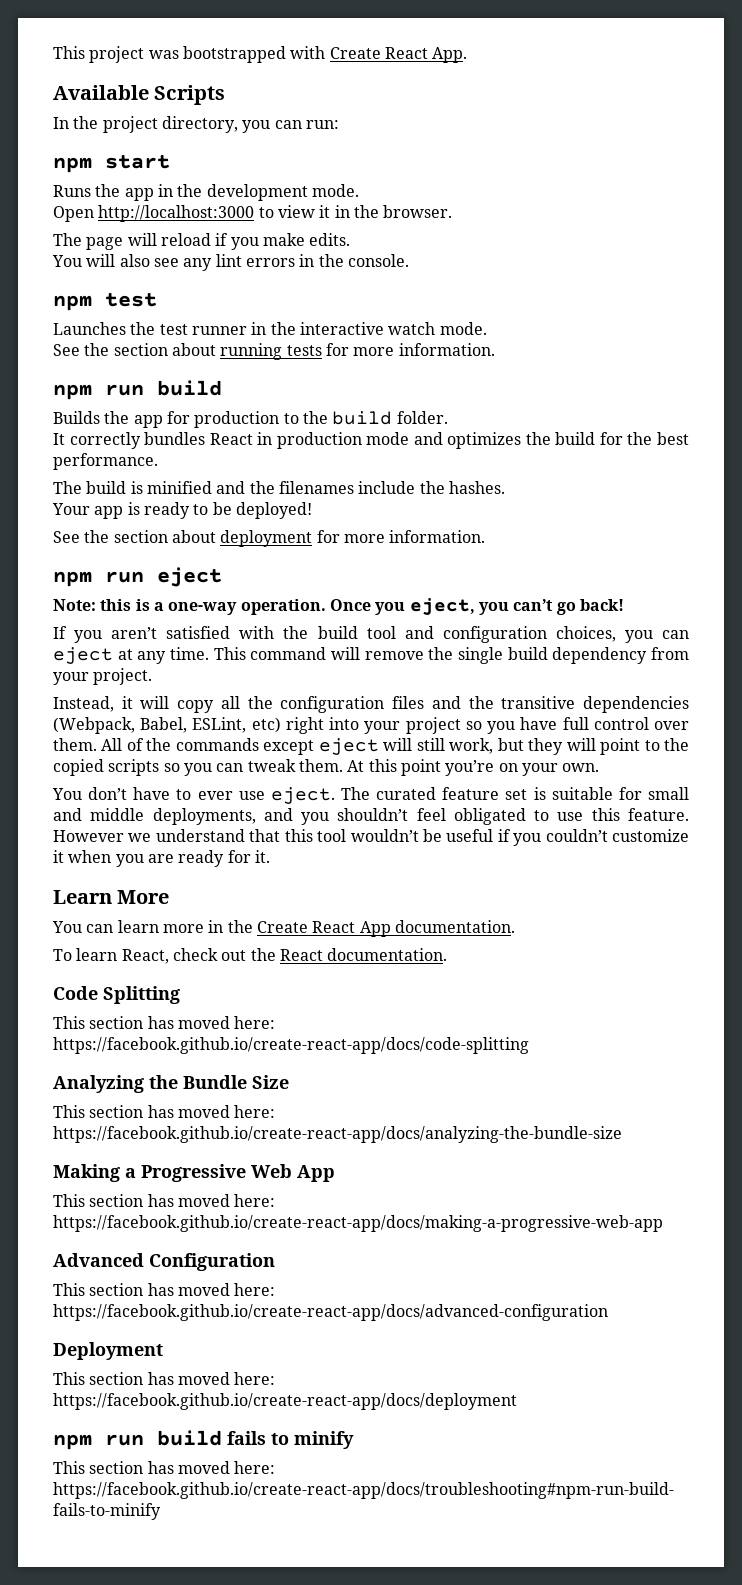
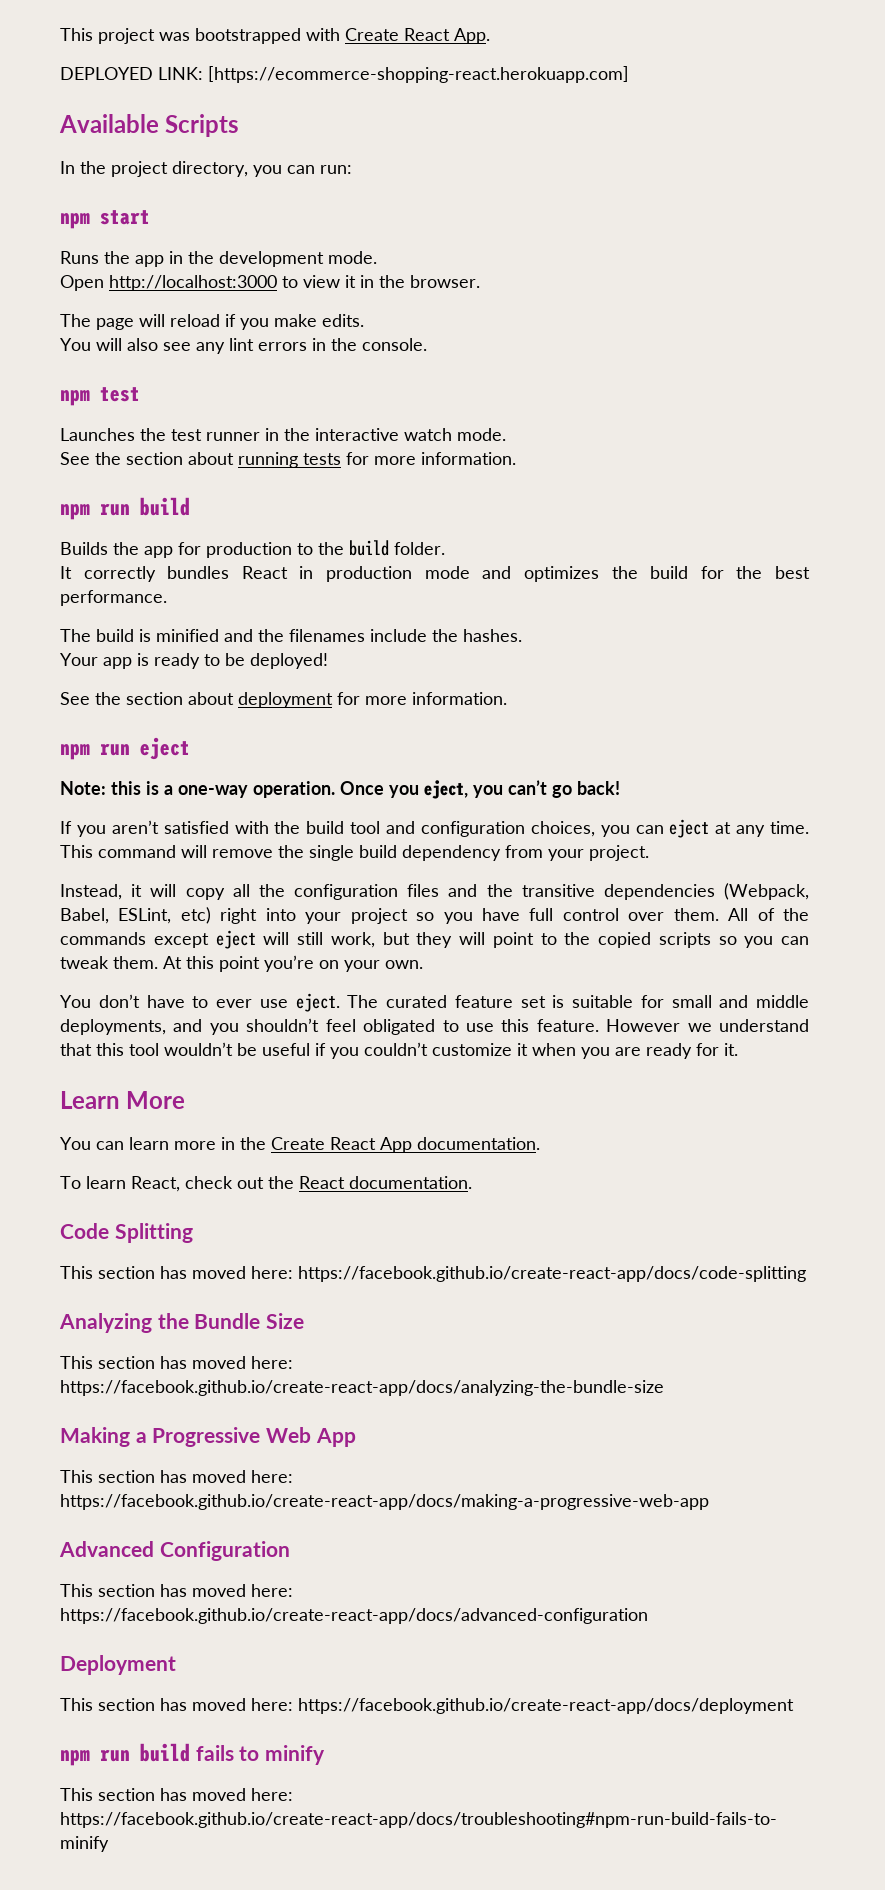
(468, 55) none -> [60,66,629,83] // DEPLOYED LINK: [https://ecommerce-shopping-react.herokuapp.com]

